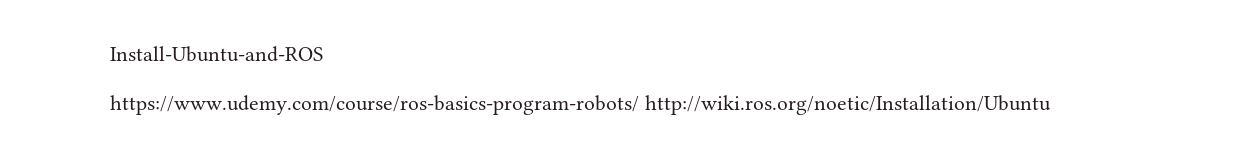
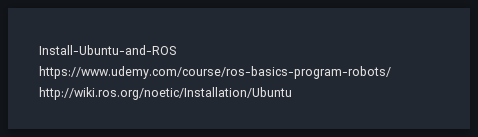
(639, 105) none -> (391, 72) //

